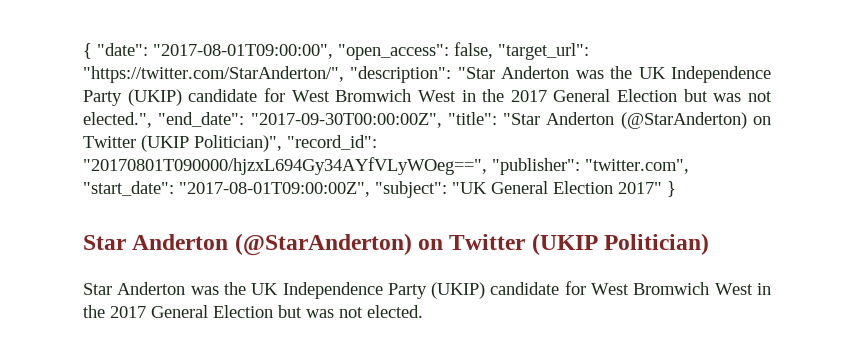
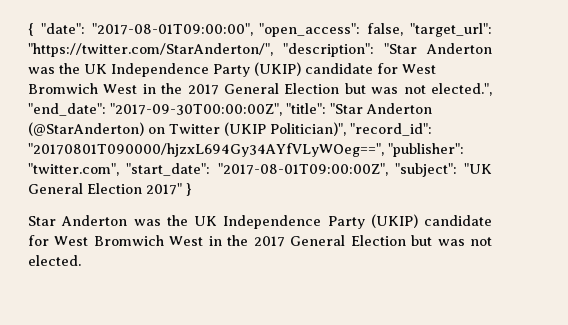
[83,233,710,256] // Star Anderton (@StarAnderton) on Twitter (UKIP Politician) -> (192, 189) none

